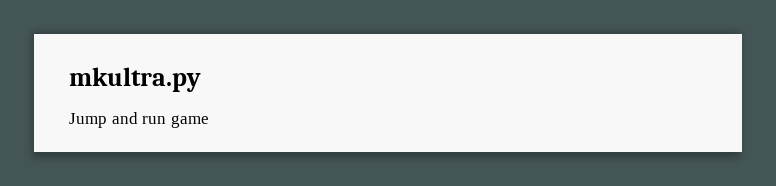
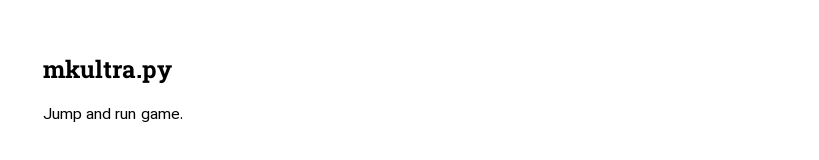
[170,115,209,128] game -> [140,111,183,122] game.

